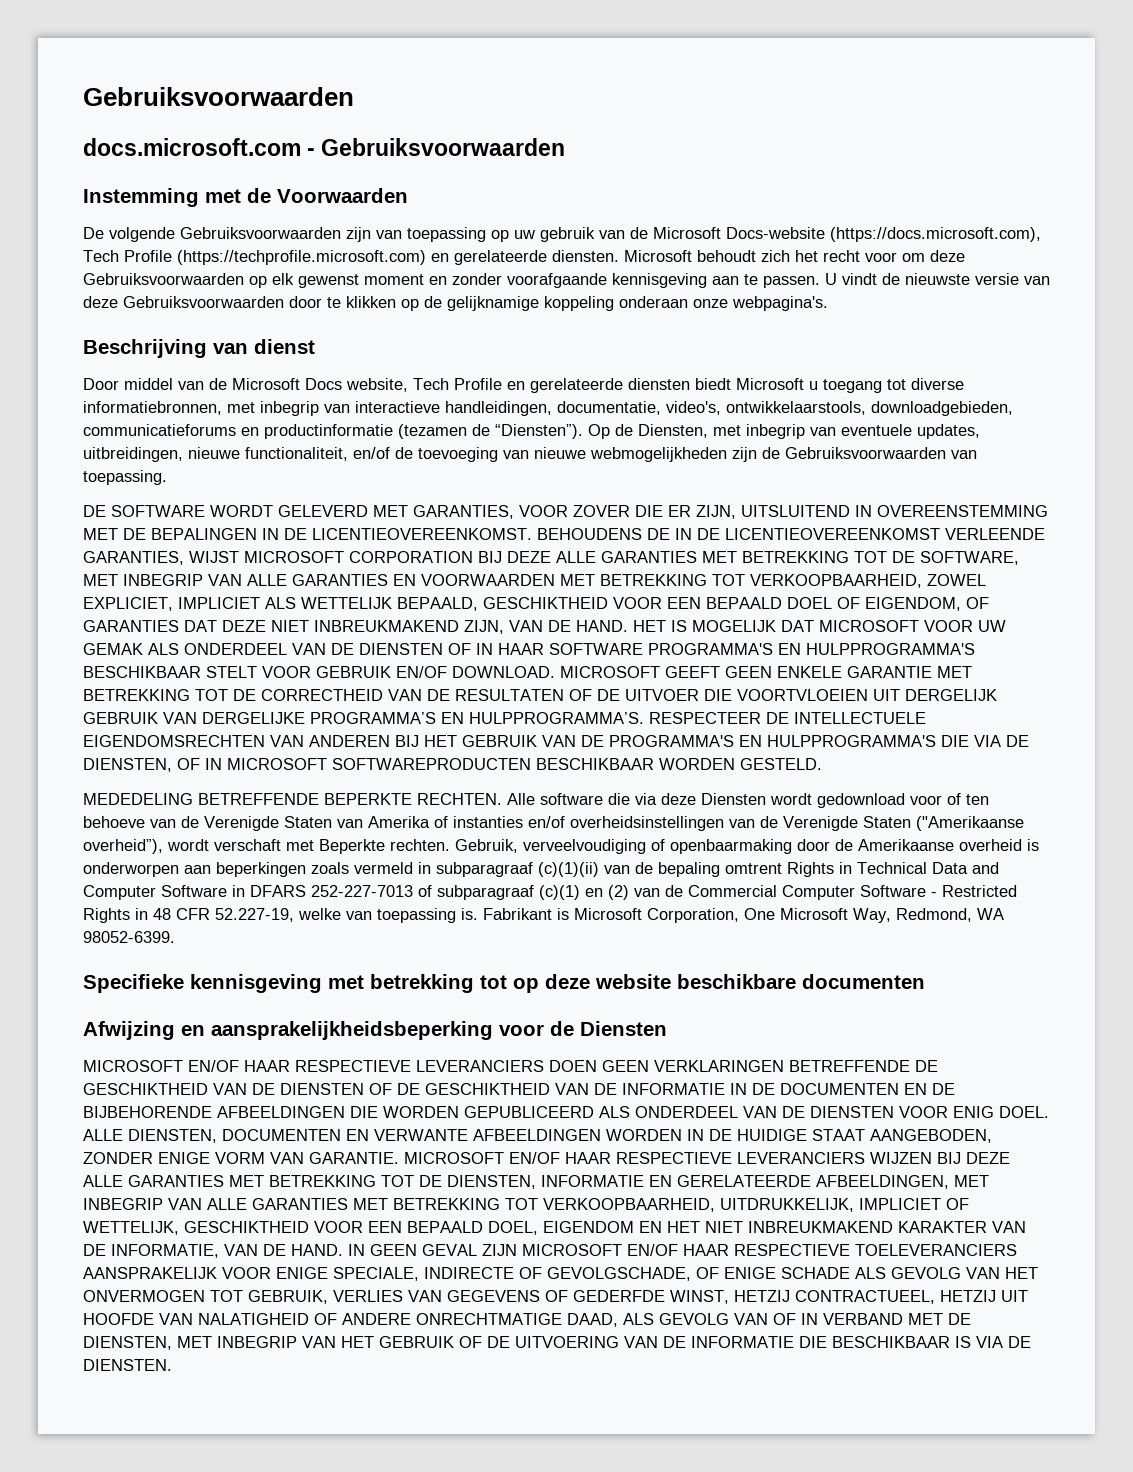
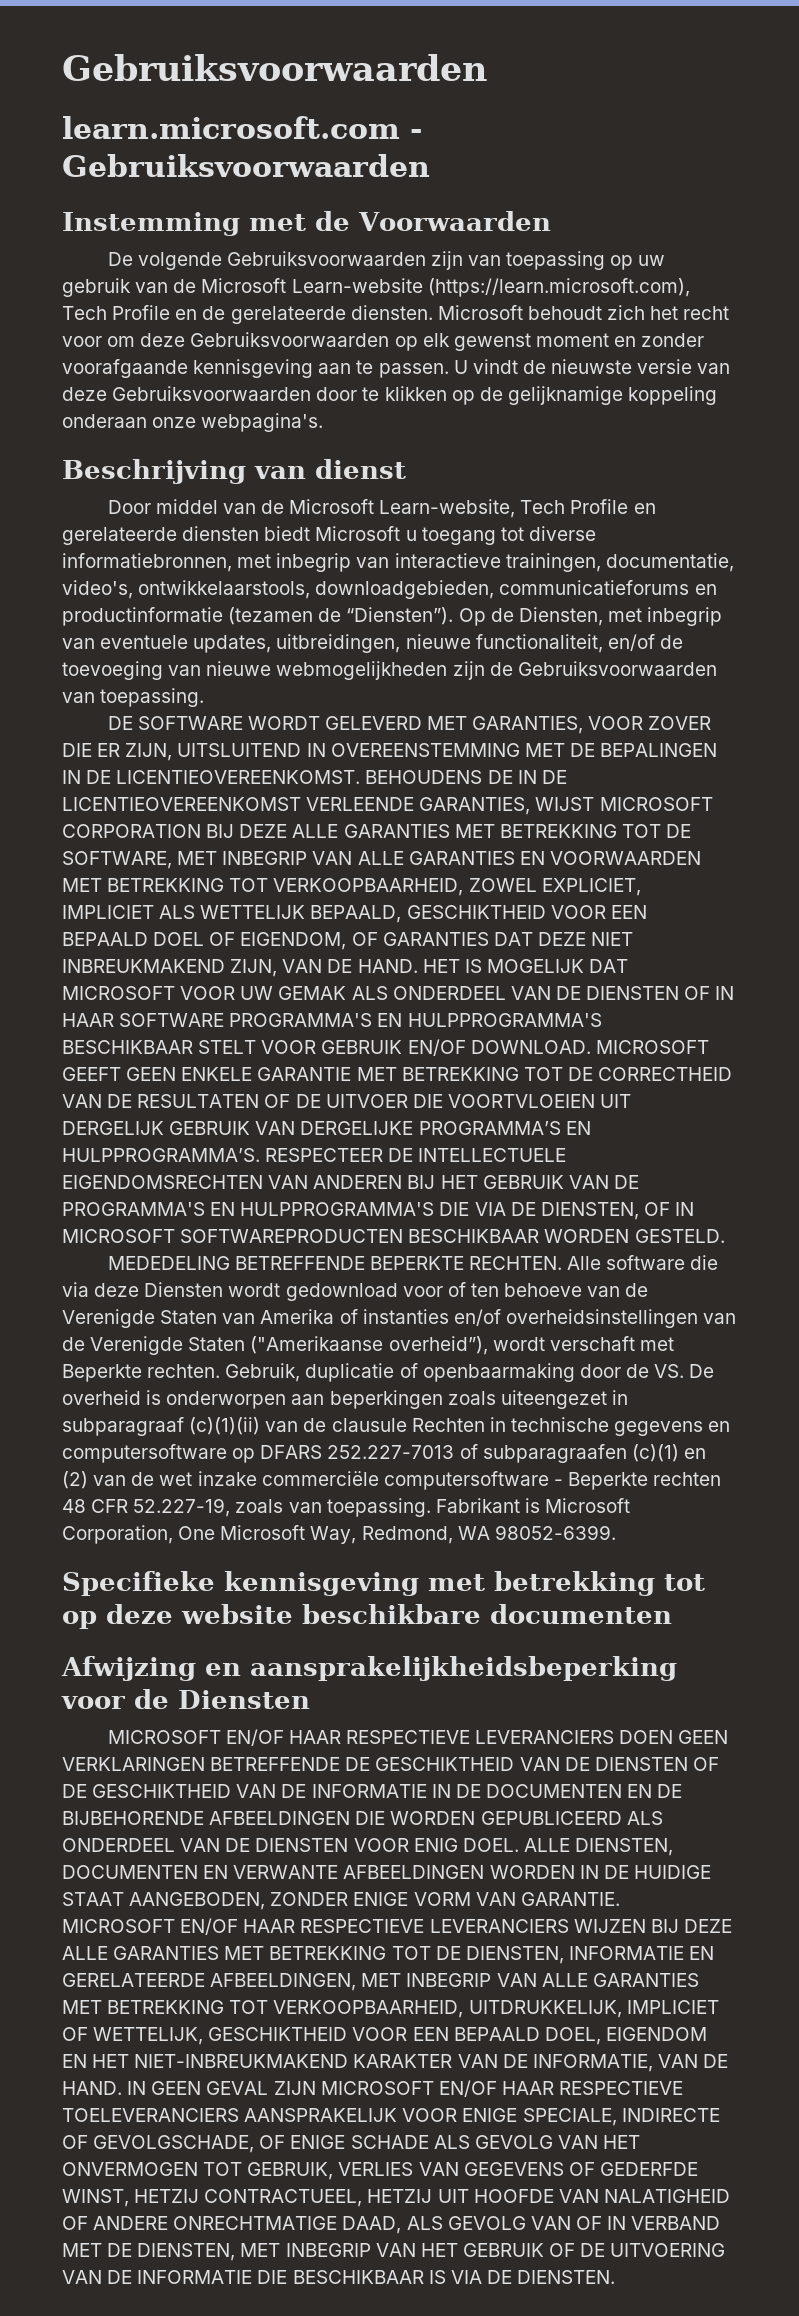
[83,87,354,106] [83,138,301,156] Gebruiksvoorwaarden // docs.microsoft.com -> [62,54,487,81] [62,116,400,139] Gebruiksvoorwaarden // learn.microsoft.com
[726,227,1041,242] [83,250,449,265] Docs-website (https://docs.microsoft.com), Tech Profile (https://techprofile.microsoft.com) en -> [291,278,690,297] [62,305,226,320] Learn-website (https://learn.microsoft.com), Tech Profile en de
[305,378,408,392] Docs website, -> [379,499,516,518] Learn-website,
[445,401,552,416] handleidingen, -> [505,553,601,572] trainingen,
[523,839,646,854] verveelvoudiging -> [305,1363,395,1382] duplicatie
[858,839,954,851] Amerikaanse -> [654,1364,715,1378] VS. De
[354,862,413,874] vermeld -> [500,1390,607,1409] uiteengezet
[658,862,999,877] [83,885,534,900] bepaling omtrent Rights in Technical Data and Computer Software in DFARS 252-227-7013 of subparagraaf -> [331,1417,731,1436] [62,1444,627,1463] clausule Rechten in technische gegevens en computersoftware op DFARS 252.227-7013 of subparagraafen
[688,885,1017,900] [83,908,478,923] Commercial Computer Software - Restricted Rights in 48 CFR 52.227-19, welke van toepassing is. -> [159,1471,722,1490] [62,1498,431,1517] wet inzake commerciële computersoftware - Beperkte rechten 48 CFR 52.227-19, zoals van toepassing.
[705,1221,893,1233] NIET INBREUKMAKEND -> [134,2054,349,2068] NIET-INBREUKMAKEND

